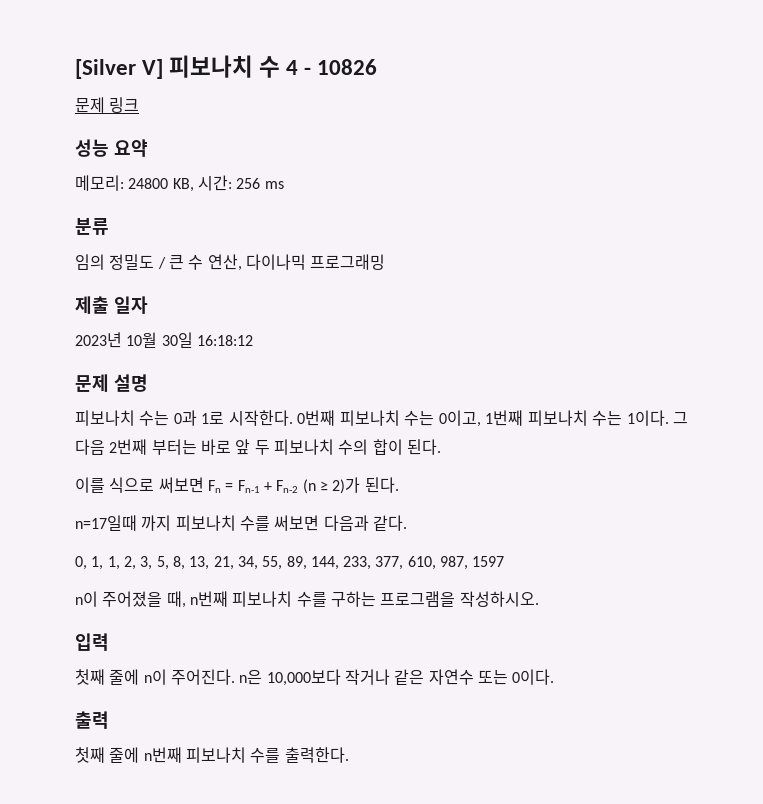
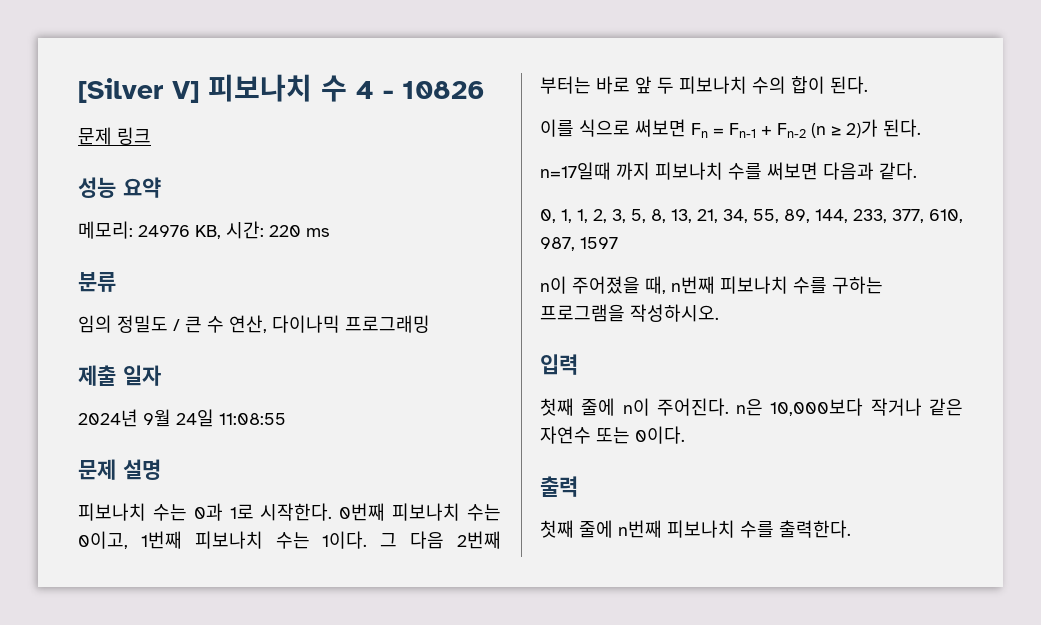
[128,178,169,189] 24800 -> [138,225,190,237] 24976
[236,178,261,189] 256 -> [269,225,301,237] 220
[75,332,253,348] 2023년 10월 30일 16:18:12 -> [78,409,286,427] 2024년 9월 24일 11:08:55

